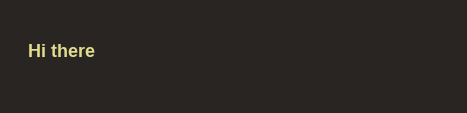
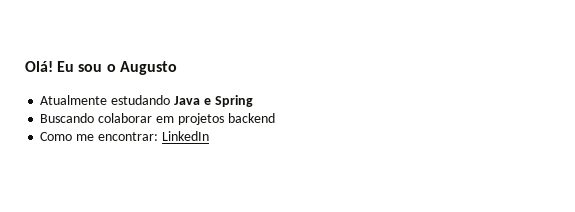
[28,44,95,57] Hi there -> [25,61,177,75] [40,95,253,107] [40,113,275,125] [40,131,209,141] Olá! Eu sou o Augusto // Atualmente estudando Java e Spring // Buscando colaborar em projetos backend // Como me encontrar: LinkedIn

